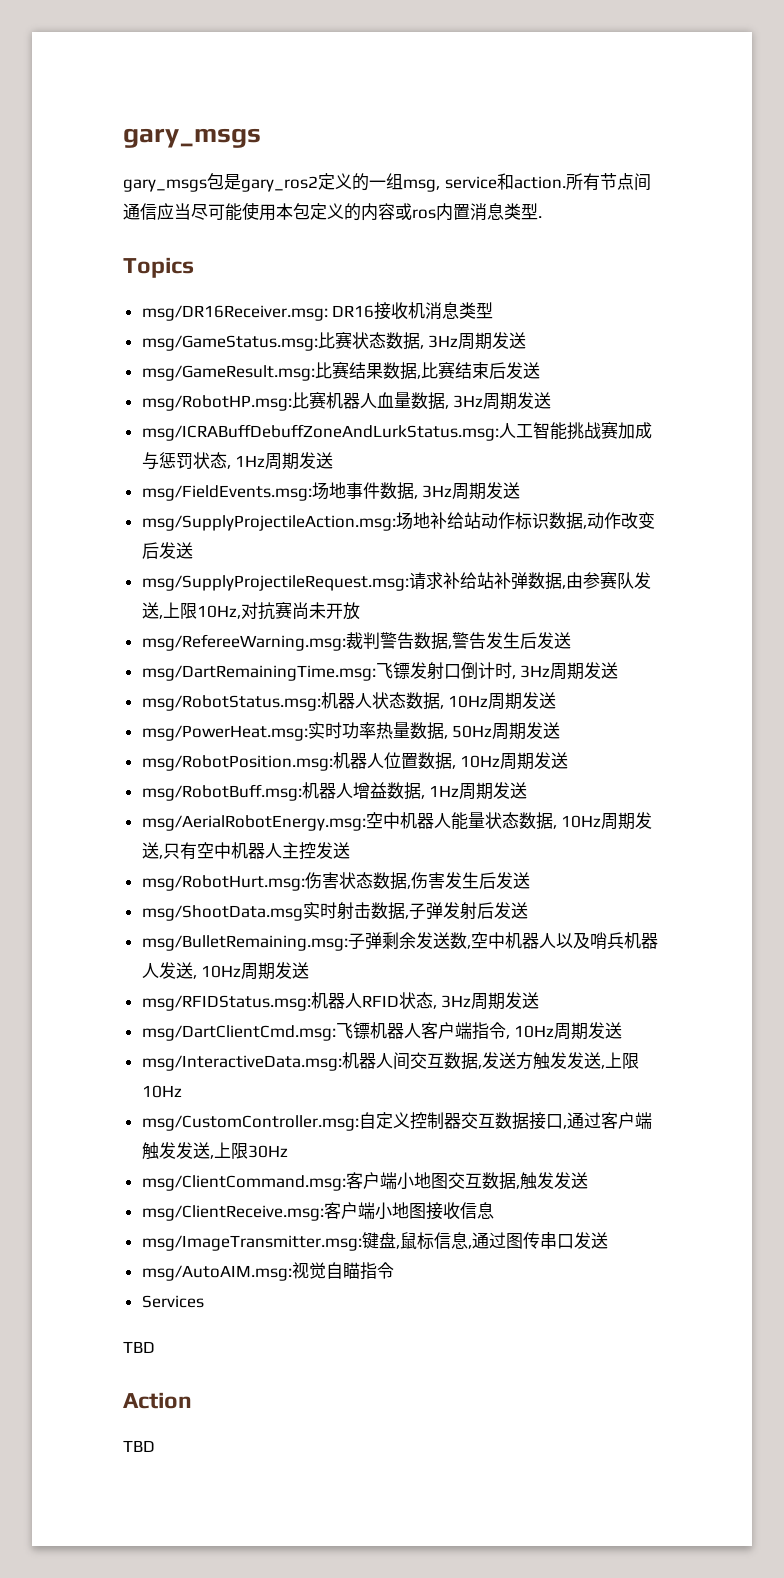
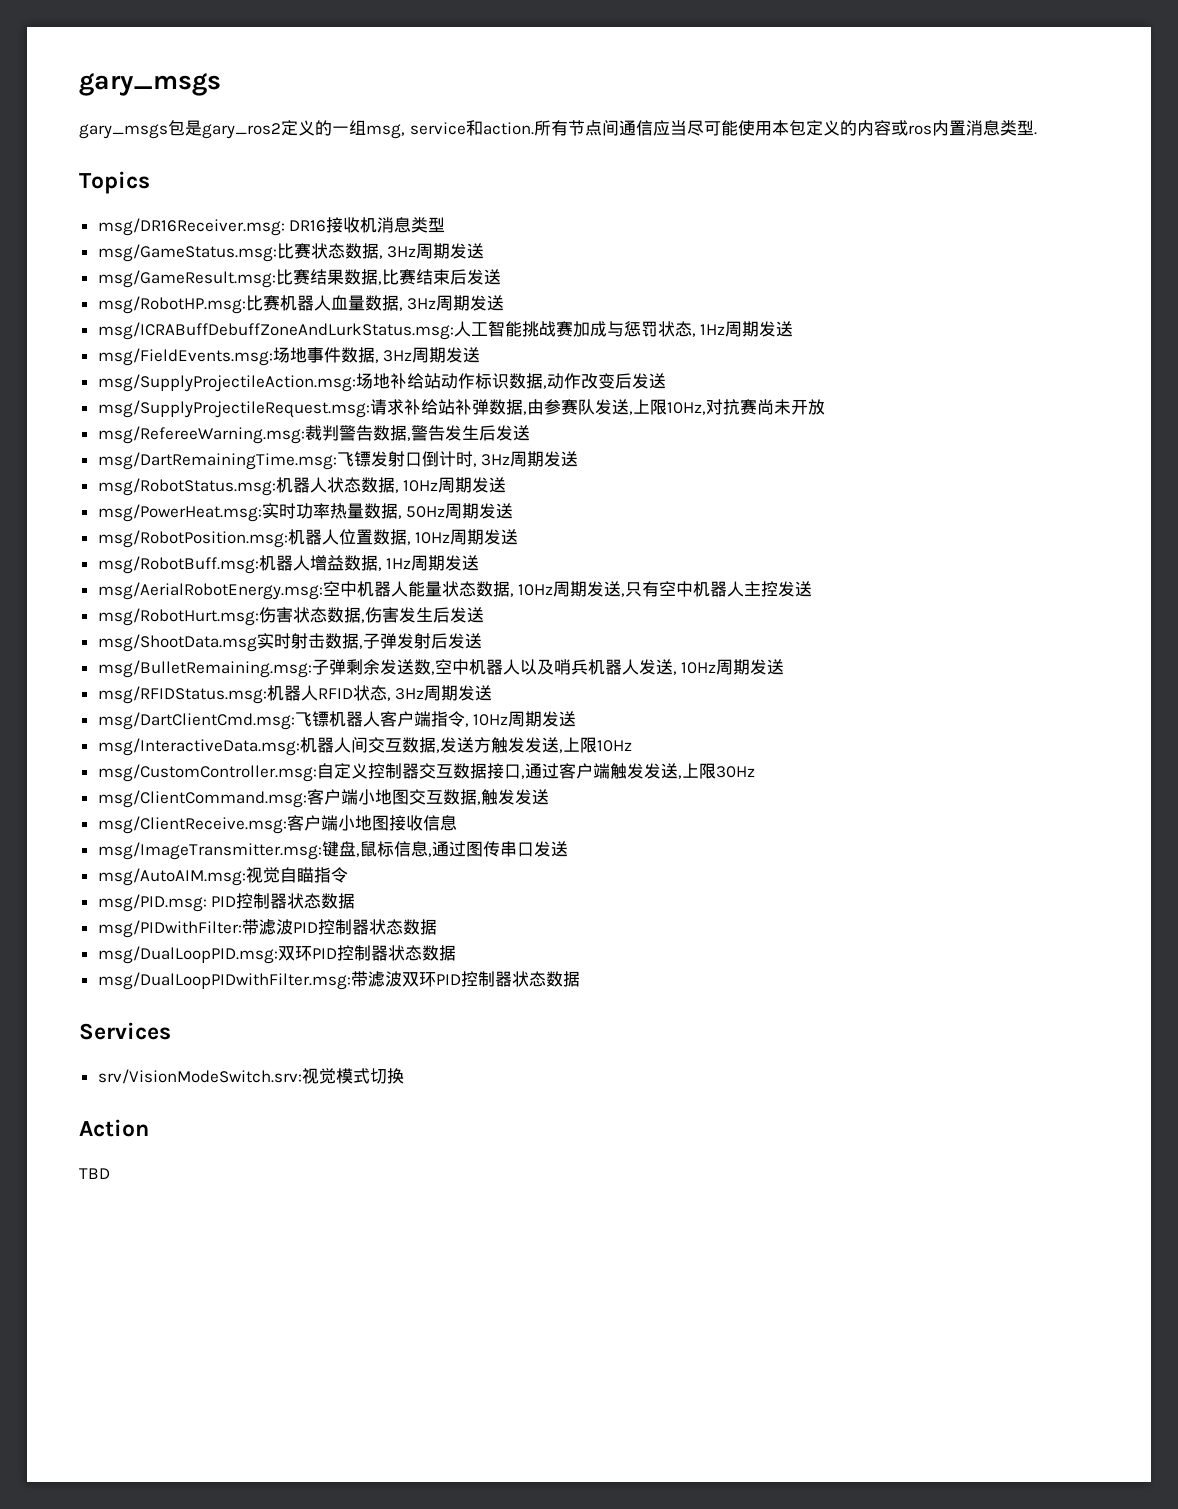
[141,1295,204,1308] [123,1341,155,1353] Services // TBD -> [97,893,356,912] [97,919,437,938] [97,945,456,964] [97,971,580,990] [79,1022,171,1040] [97,1068,404,1084] msg/PID.msg: PID控制器状态数据 // msg/PIDwithFilter:带滤波PID控制器状态数据 // msg/DualLoopPID.msg:双环PID控制器状态数据 // msg/DualLoopPIDwithFilter.msg:带滤波双环PID控制器状态数据 // Services // srv/VisionModeSwitch.srv:视觉模式切换

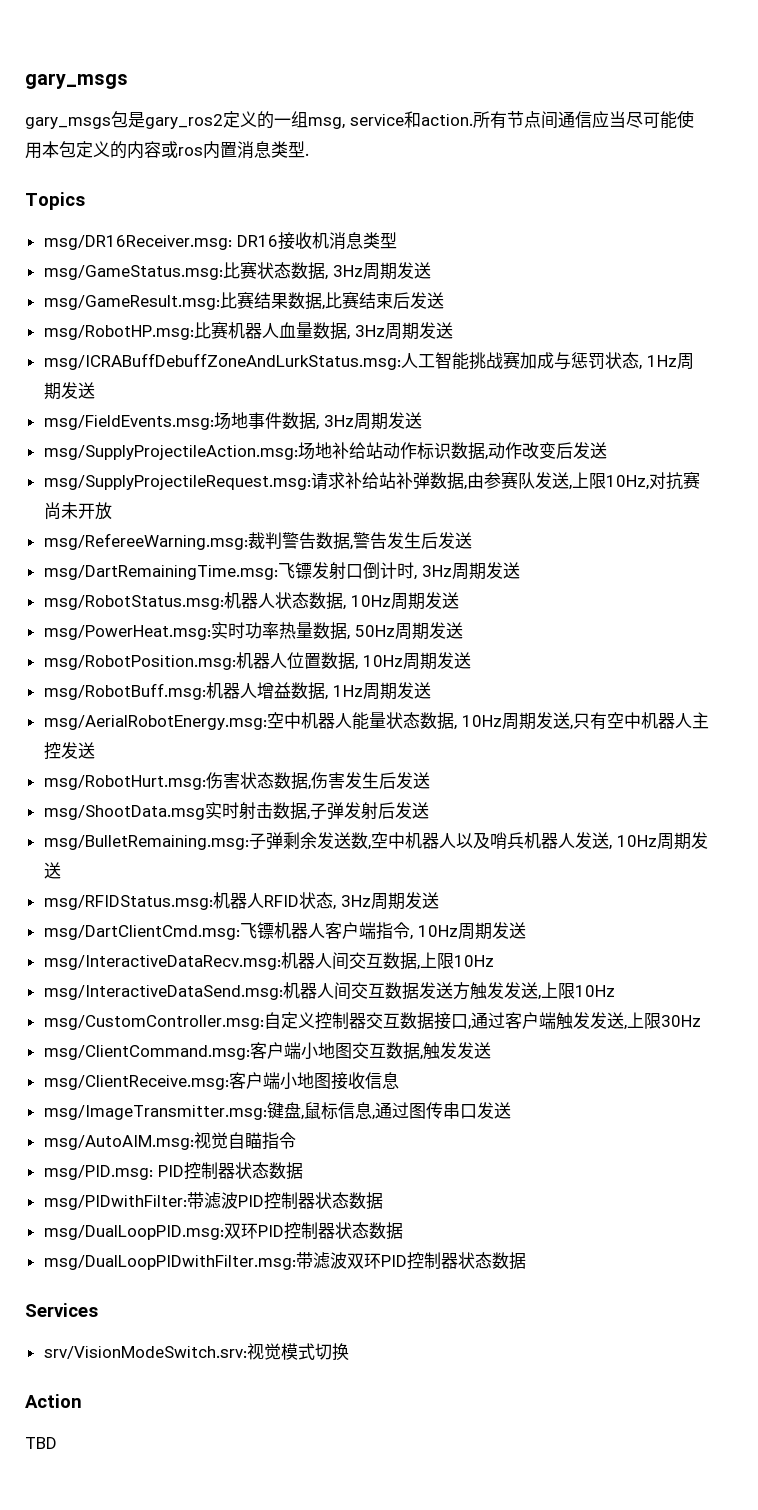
[97,738,300,756] msg/InteractiveData.msg: -> [43,955,281,970] msg/InteractiveDataRecv.msg:
(440, 751) none -> [419,952,494,969] [43,982,419,1000] 上限10Hz // msg/InteractiveDataSend.msg:机器人间交互数据

